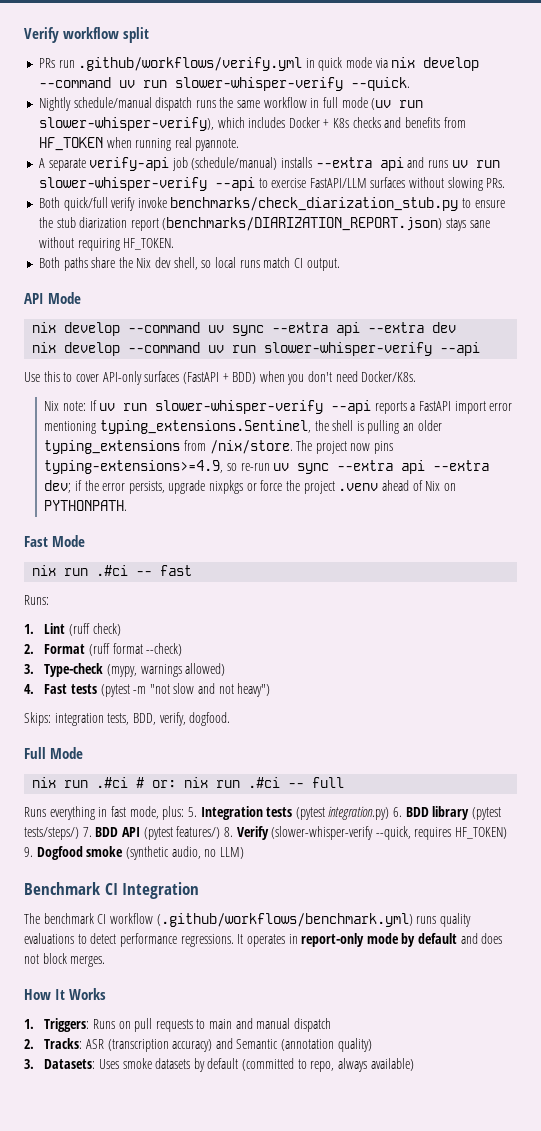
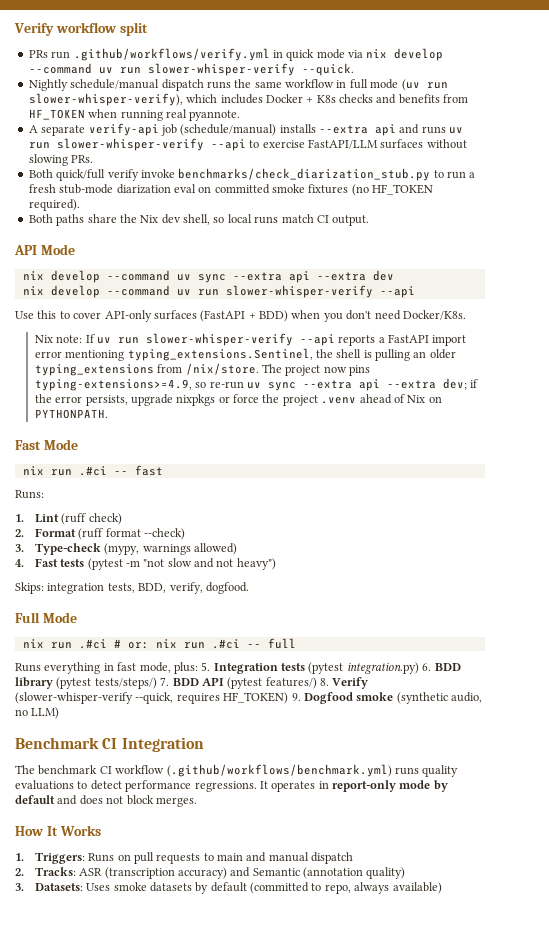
[474,200,505,208] [38,217,490,231] [38,237,175,251] ensure the stub diarization report (benchmarks/DIARIZATION_REPORT.json) stays sane without requiring HF_TOKEN. -> [447,171,476,179] [28,184,434,196] [28,199,80,211] run a fresh stub-mode diarization eval on committed smoke fixtures (no HF_TOKEN required).

